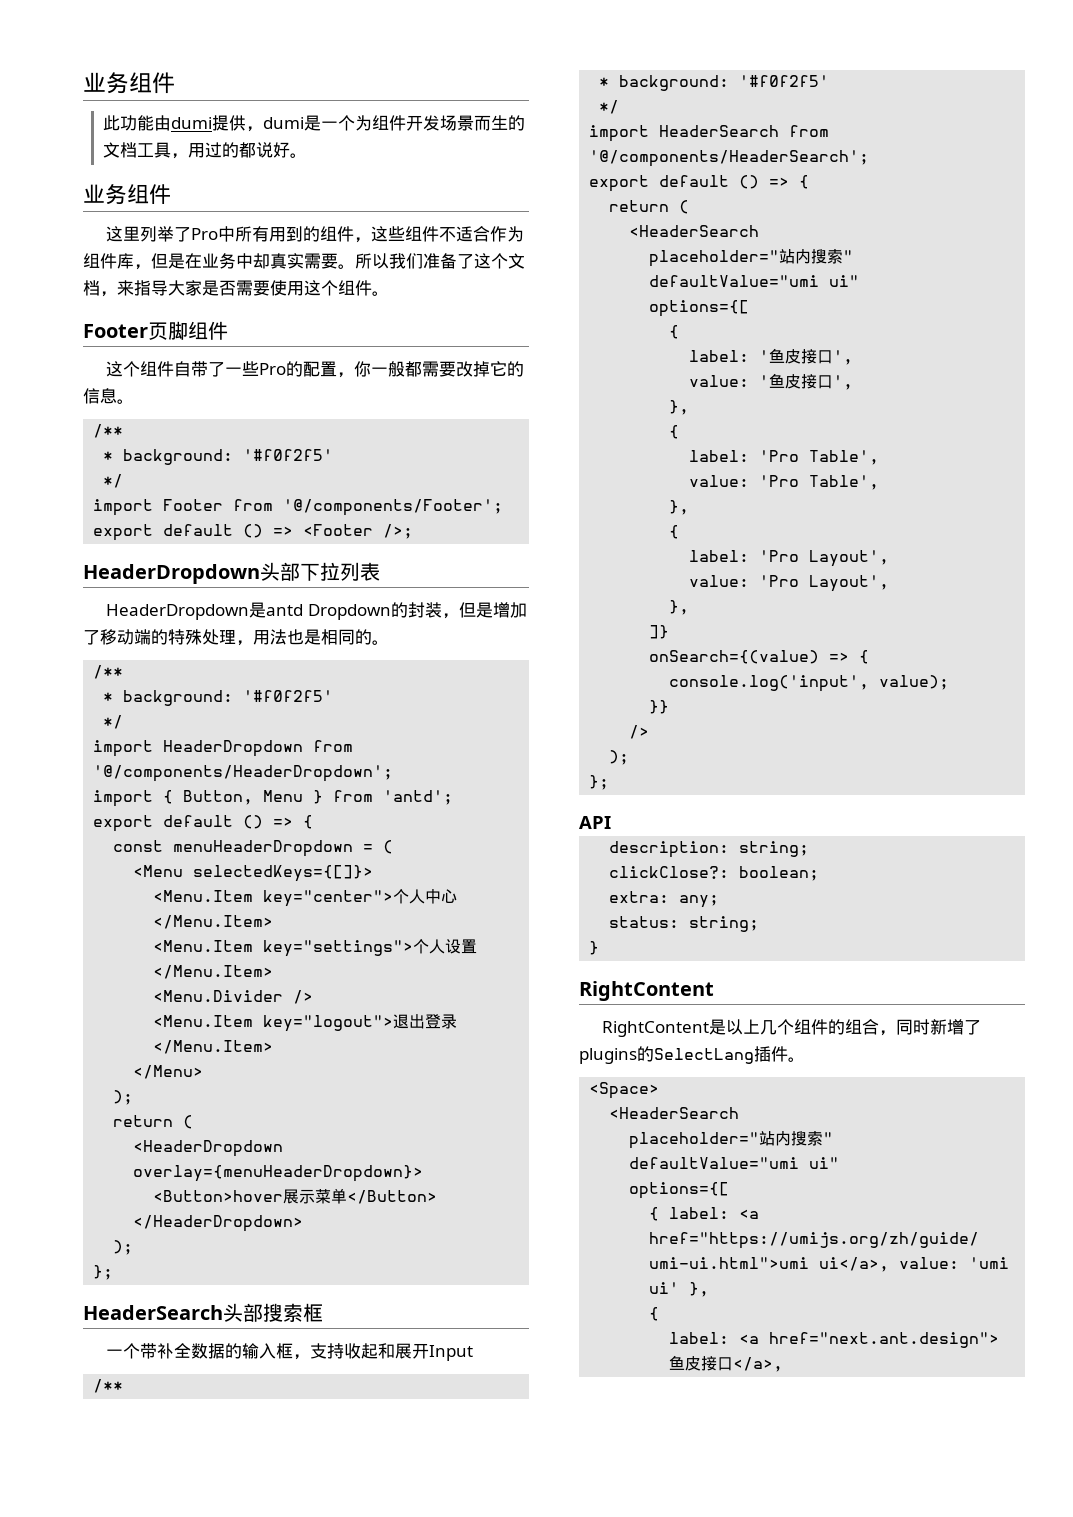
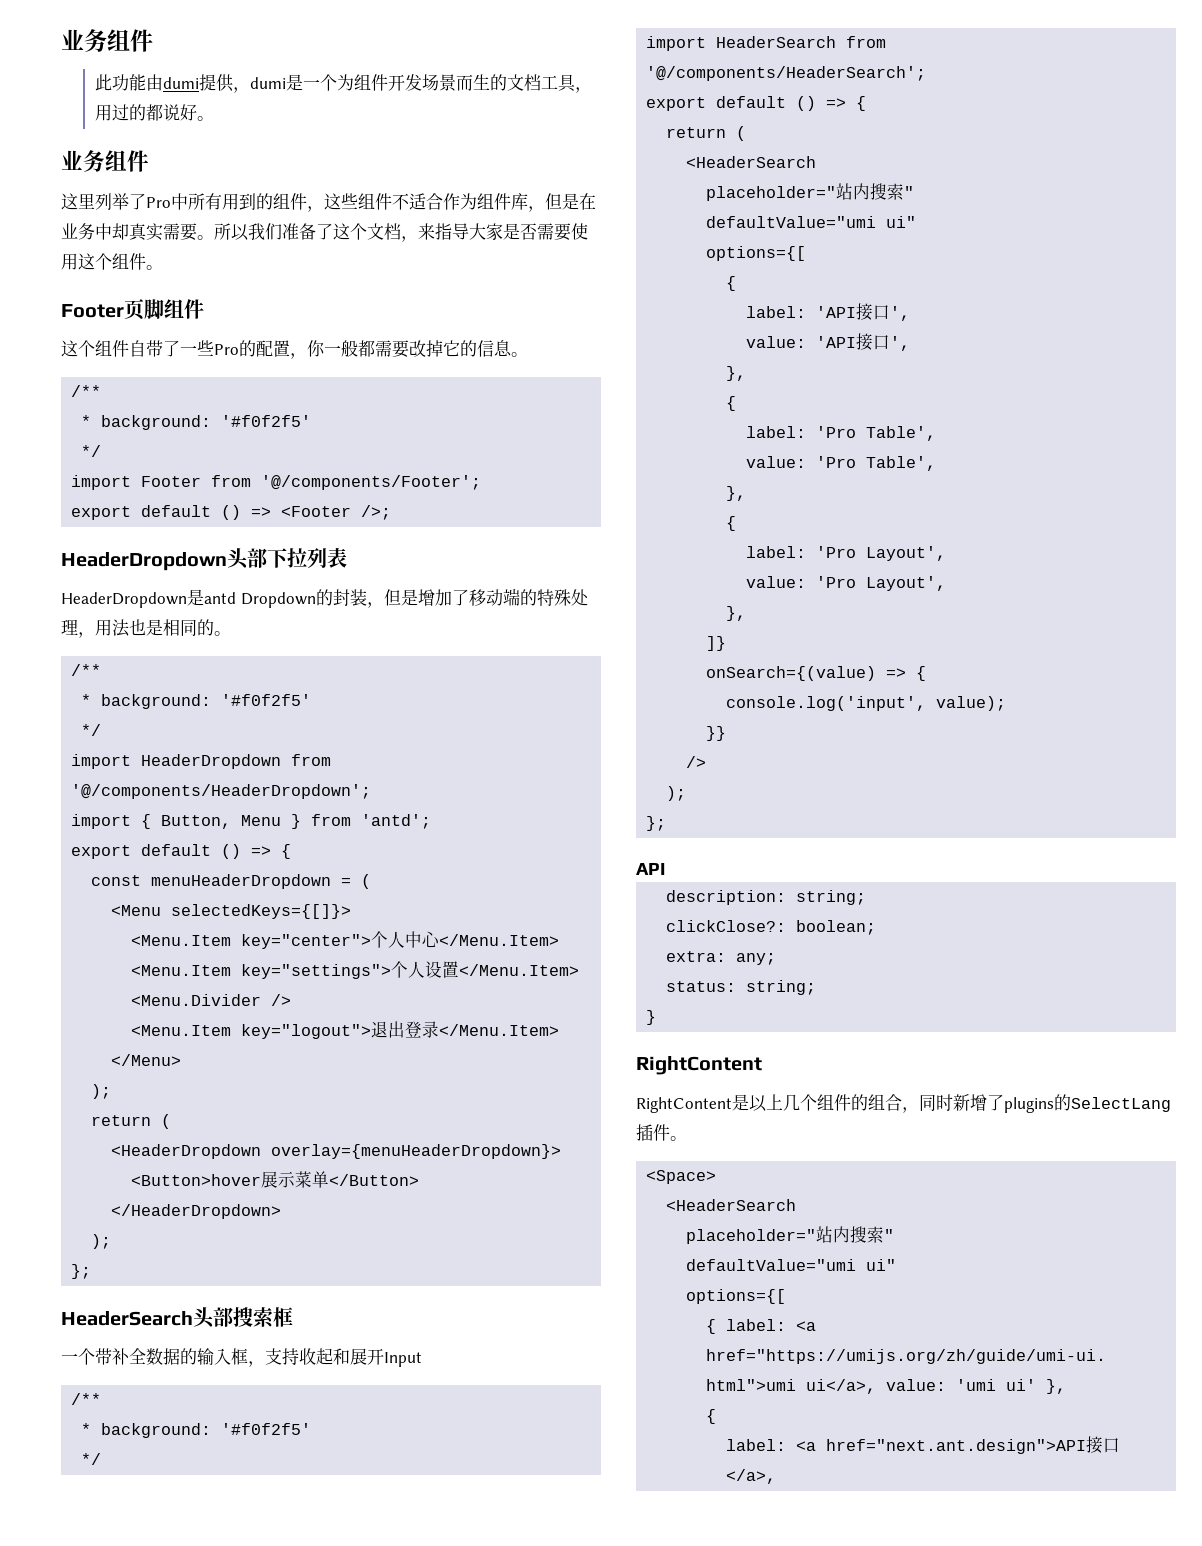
[759,348,802,364] '鱼皮 -> [816,306,857,318] 'API
[759,373,802,389] '鱼皮 -> [816,336,857,348] 'API
[769,1332,1000,1348] [669,1355,702,1371] href="next.ant.design">鱼皮 -> [826,1439,1087,1454] href="next.ant.design">API

